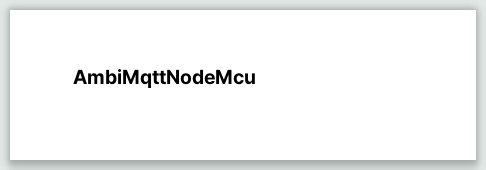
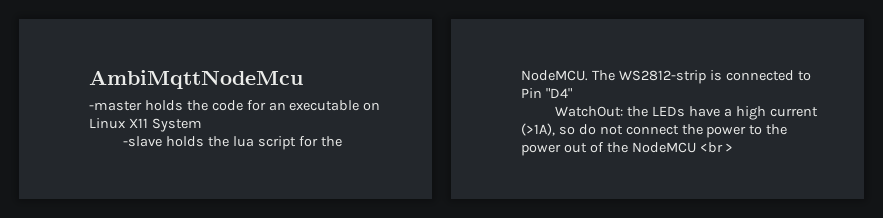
(256, 78) none -> [89,100,381,111] [89,118,202,132] [123,136,342,150] [521,70,811,84] [521,88,572,98] [555,106,818,120] [521,123,788,138] [521,142,734,156] // -master holds the code for an executable on Linux X11 System // -slave holds the lua script for the NodeMCU. The WS2812-strip is connected to Pin "D4" // WatchOut: the LEDs have a high current (>1A), so do not connect the power to the power out of the NodeMCU <br >

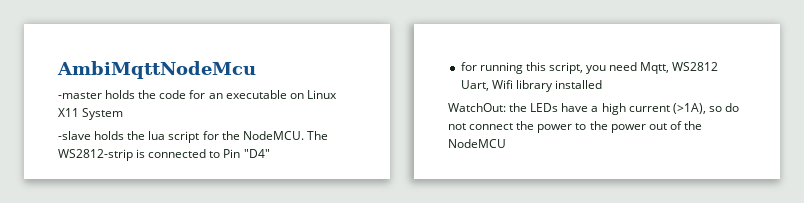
(572, 93) none -> [460,62,719,74] [460,80,602,92] // for running this script, you need Mqtt, WS2812 Uart, Wifi library installed
[699,142,734,153] <br > -> (506, 143) none

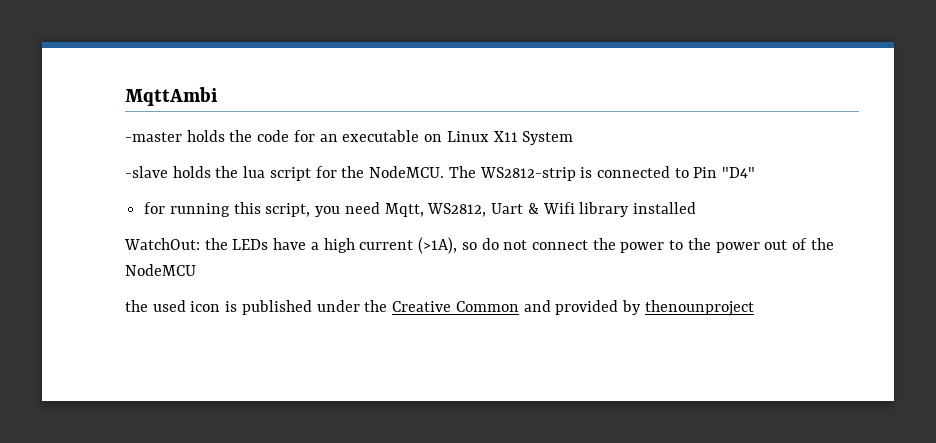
[57,61,256,79] AmbiMqttNodeMcu -> [125,87,217,106] MqttAmbi
[672,62,719,71] [460,80,489,91] WS2812 Uart, -> [427,203,539,217] WS2812, Uart &
(506, 143) none -> [125,300,754,316] // the used icon is published under the Creative Common and provided by thenounproject

